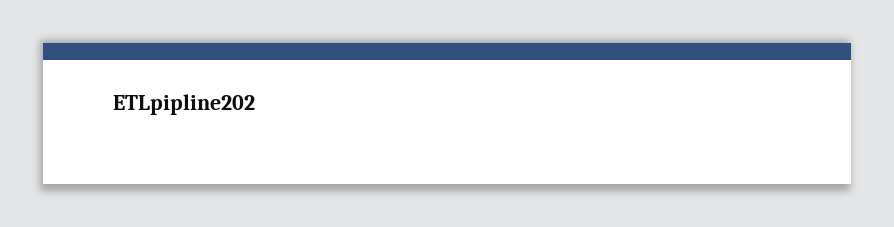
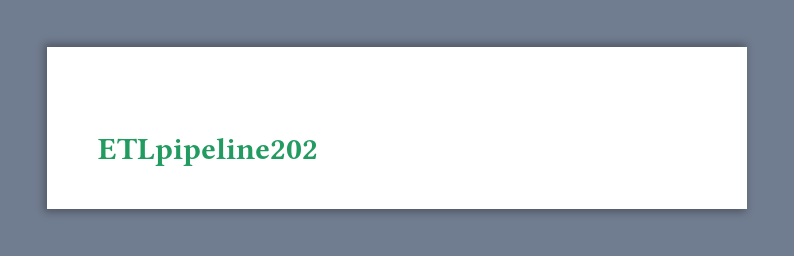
[113,94,255,115] ETLpipline202 -> [98,138,318,166] ETLpipeline202

